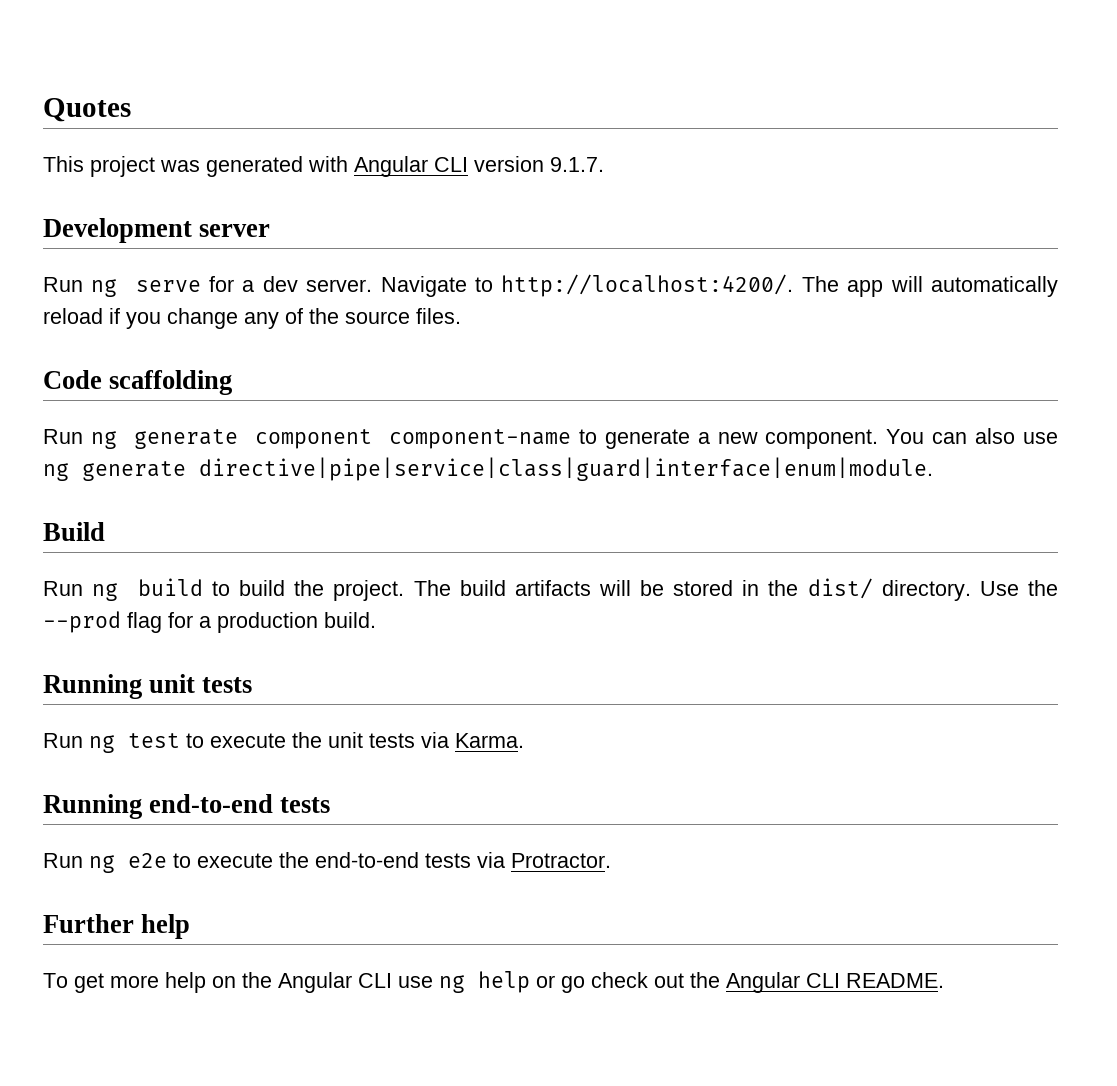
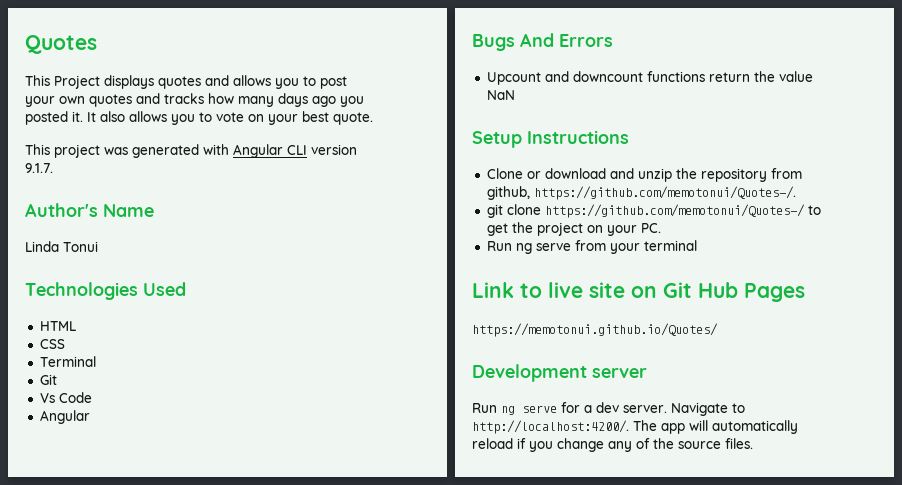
(131, 110) none -> [25,75,347,89] [25,93,364,107] [25,111,373,125] // This Project displays quotes and allows you to post your own quotes and tracks how many days ago you posted it. It also allows you to vote on your best quote.
(604, 164) none -> [25,203,154,217] [25,241,98,252] [25,282,186,300] [39,321,76,331] [39,339,65,349] [39,356,96,367] [39,374,57,385] [39,392,92,403] [39,410,90,424] [472,33,613,51] [486,71,813,85] [486,90,515,100] [472,130,629,148] [486,168,802,182] [486,186,796,200] [486,204,821,218] [486,222,661,236] [486,240,697,254] [472,282,805,302] [472,323,718,337] // Author's Name // Linda Tonui // Technologies Used // HTML // CSS // Terminal // Git // Vs Code // Angular // Bugs And Errors // Upcount and downcount functions return the value NaN // Setup Instructions // Clone or download and unzip the repository from github, https://github.com/memotonui/Quotes-/. // git clone https://github.com/memotonui/Quotes-/ to get the project on your PC. // Run ng serve from your terminal // Link to live site on Git Hub Pages // https://memotonui.github.io/Quotes/
[43,370,233,395] [43,428,1058,449] [43,457,933,481] [43,522,105,541] [43,578,1059,601] [43,611,376,633] [43,674,253,699] [43,732,524,753] [43,794,331,819] [43,852,611,873] [43,914,191,939] [43,971,944,993] // Code scaffolding // Run ng generate component component-name to generate a new component. You can also use ng generate directive|pipe|service|class|guard|interface|enum|module. // Build // Run ng build to build the project. The build artifacts will be stored in the dist/ directory. Use the --prod flag for a production build. // Running unit tests // Run ng test to execute the unit tests via Karma. // Running end-to-end tests // Run ng e2e to execute the end-to-end tests via Protractor. // Further help // To get more help on the Angular CLI use ng help or go check out the Angular CLI README. -> (753, 443) none

